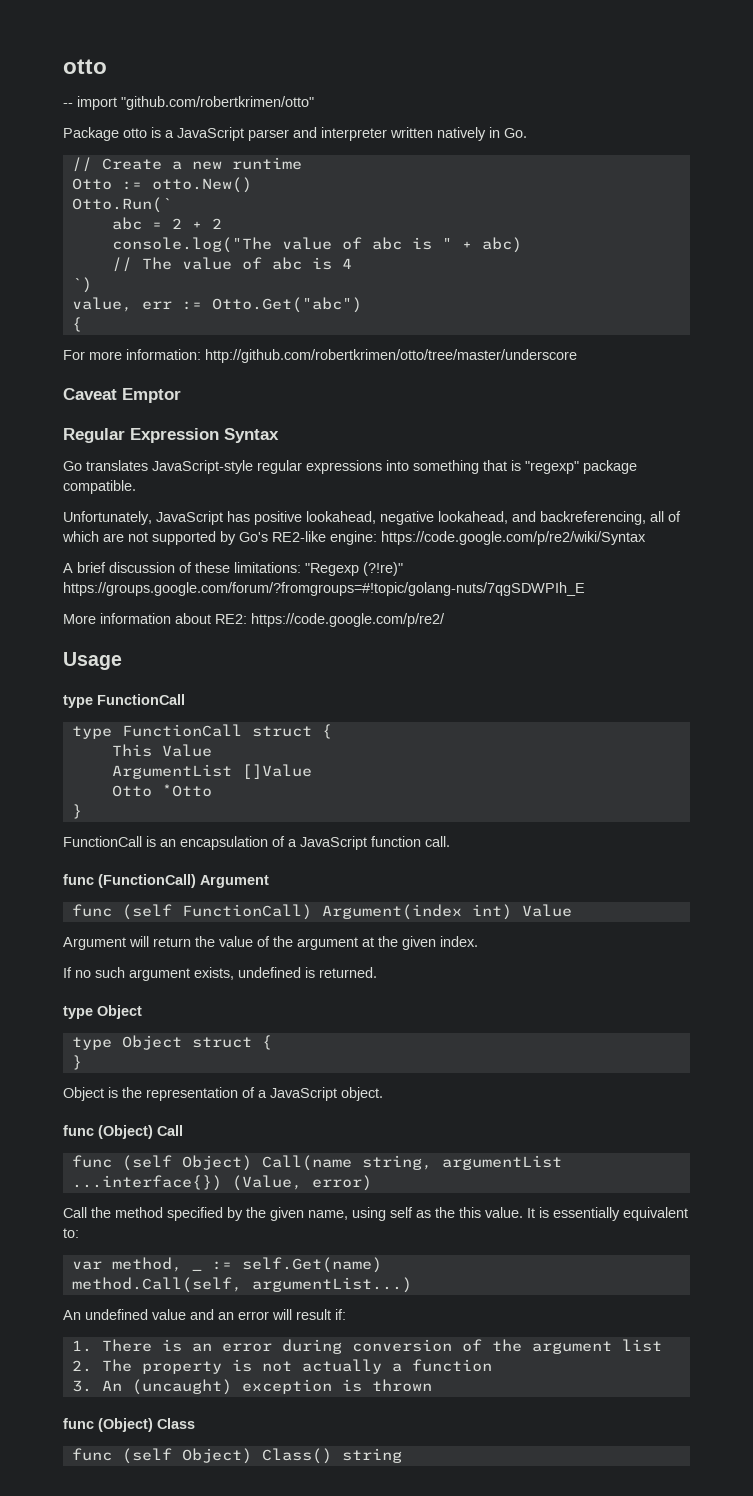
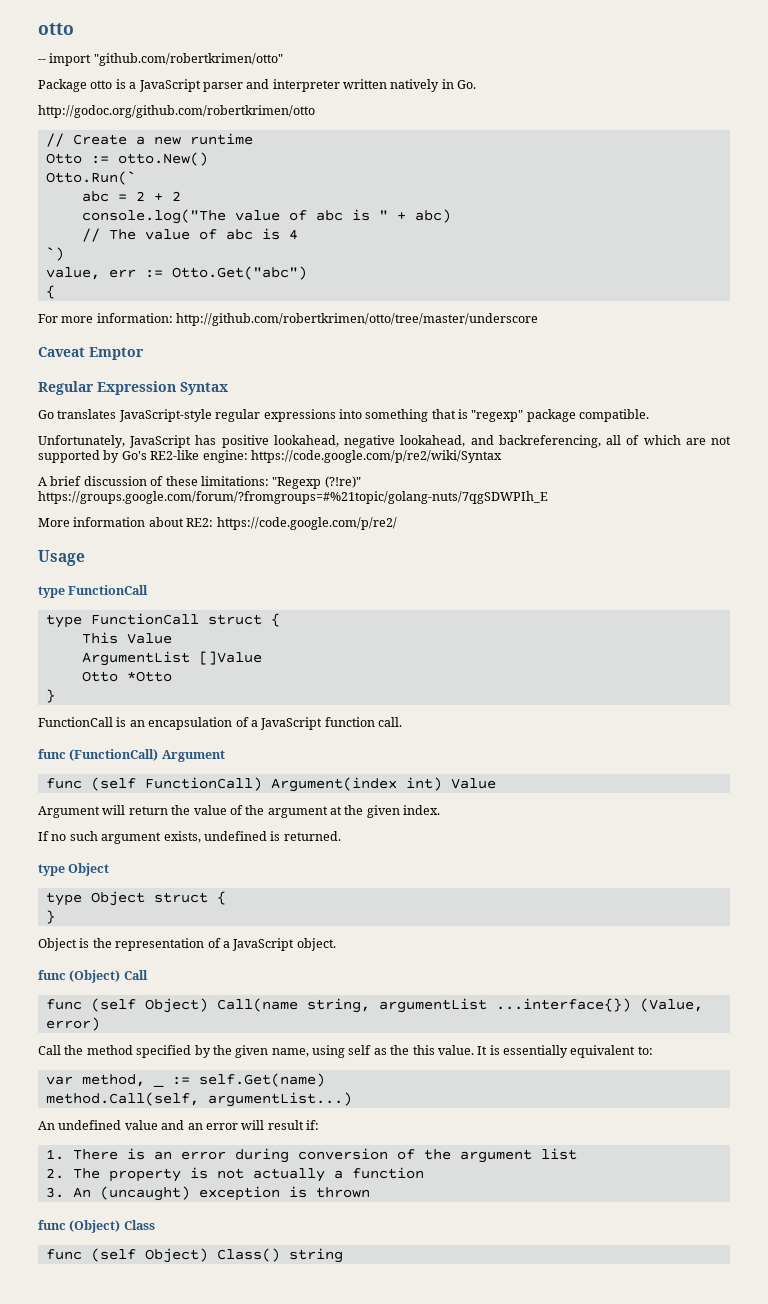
(527, 133) none -> [38,105,315,118] // http://godoc.org/github.com/robertkrimen/otto
[63,582,585,596] https://groups.google.com/forum/?fromgroups=#!topic/golang-nuts/7qgSDWPIh_E -> [38,491,548,504] https://groups.google.com/forum/?fromgroups=#%21topic/golang-nuts/7qgSDWPIh_E

